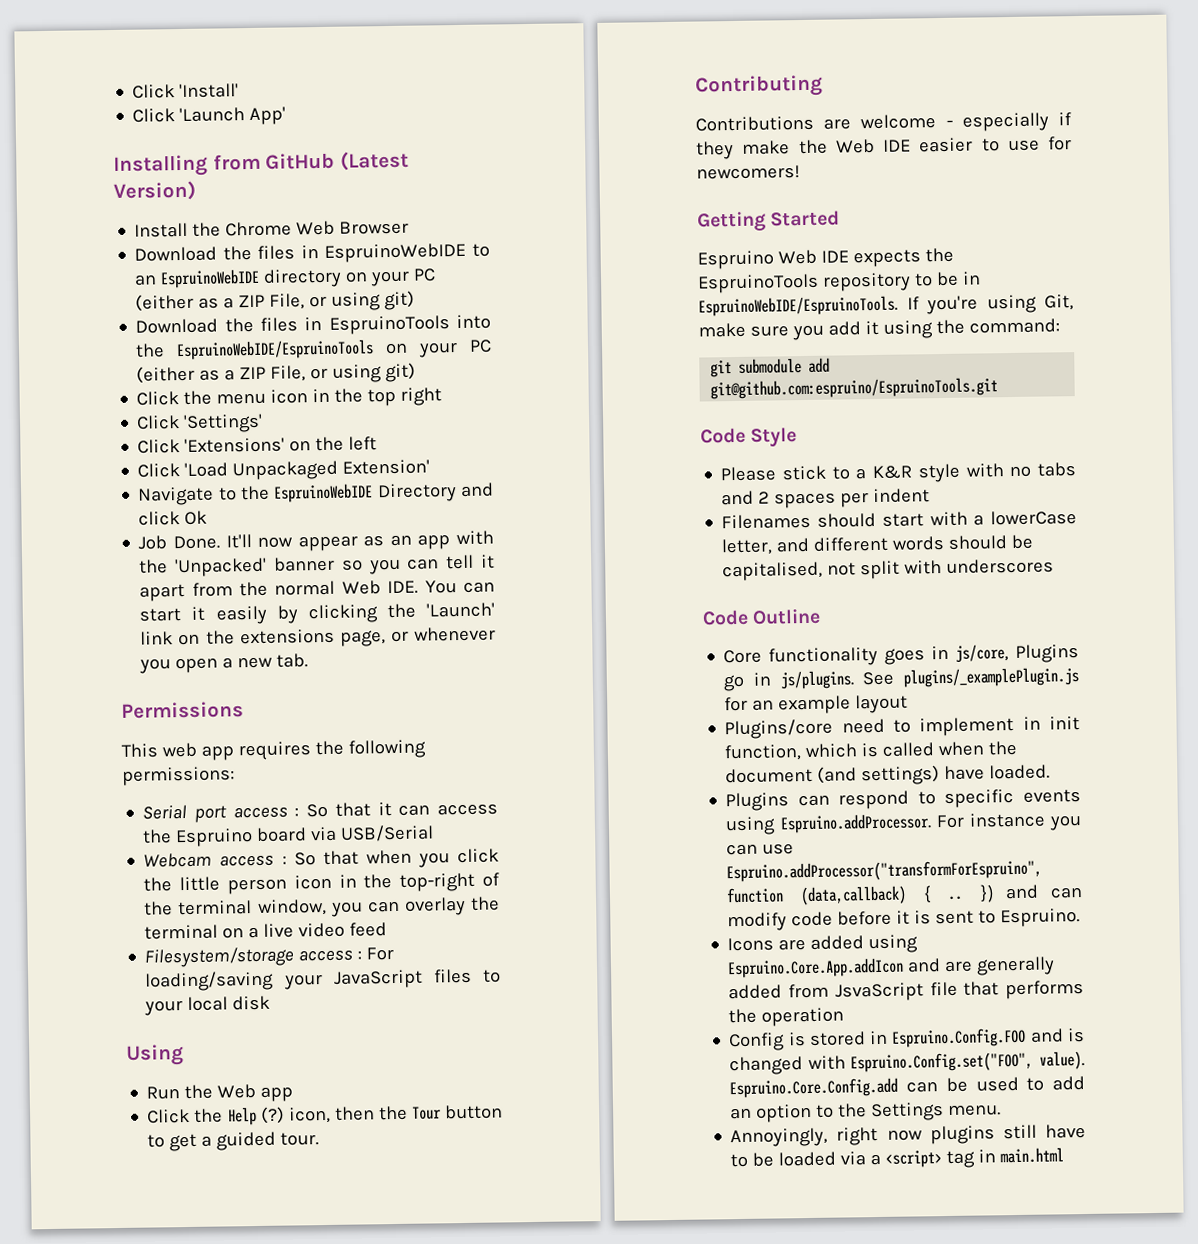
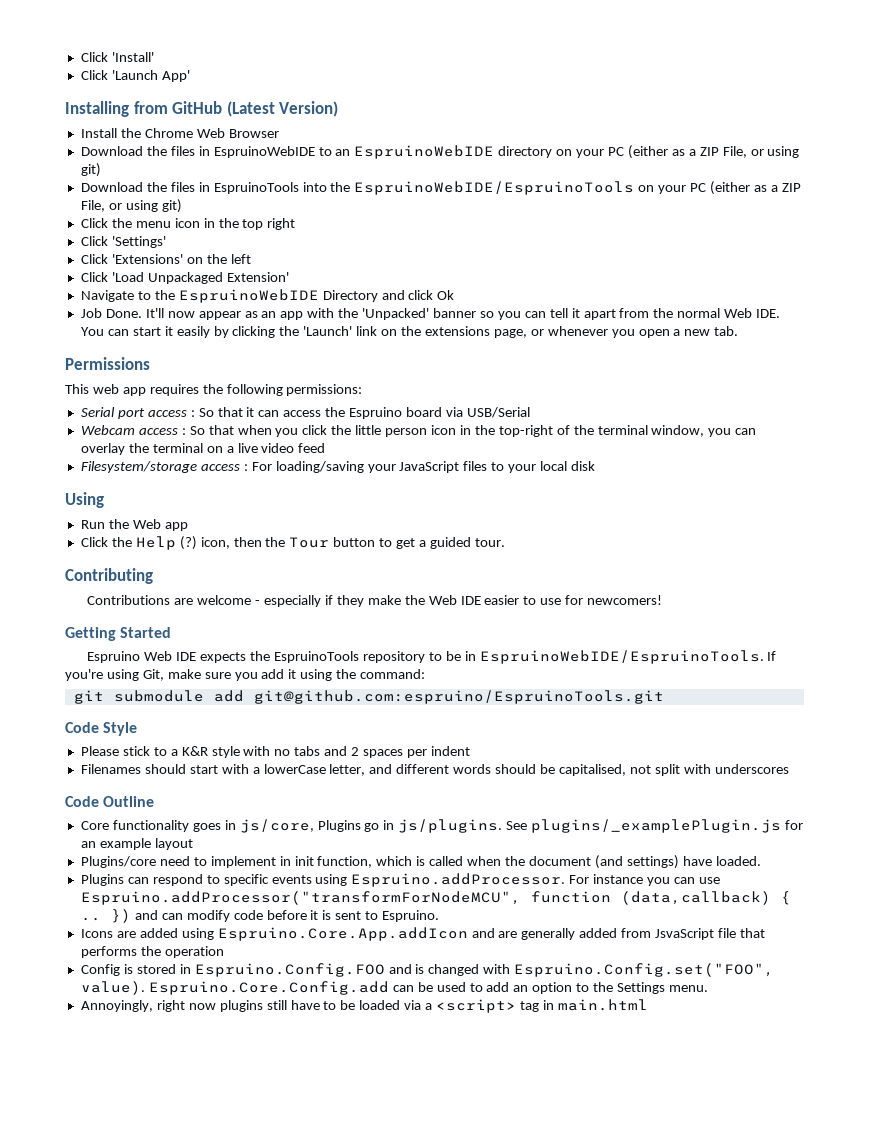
[726,859,1043,883] Espruino.addProcessor("transformForEspruino", -> [80,891,521,905] Espruino.addProcessor("transformForNodeMCU",

